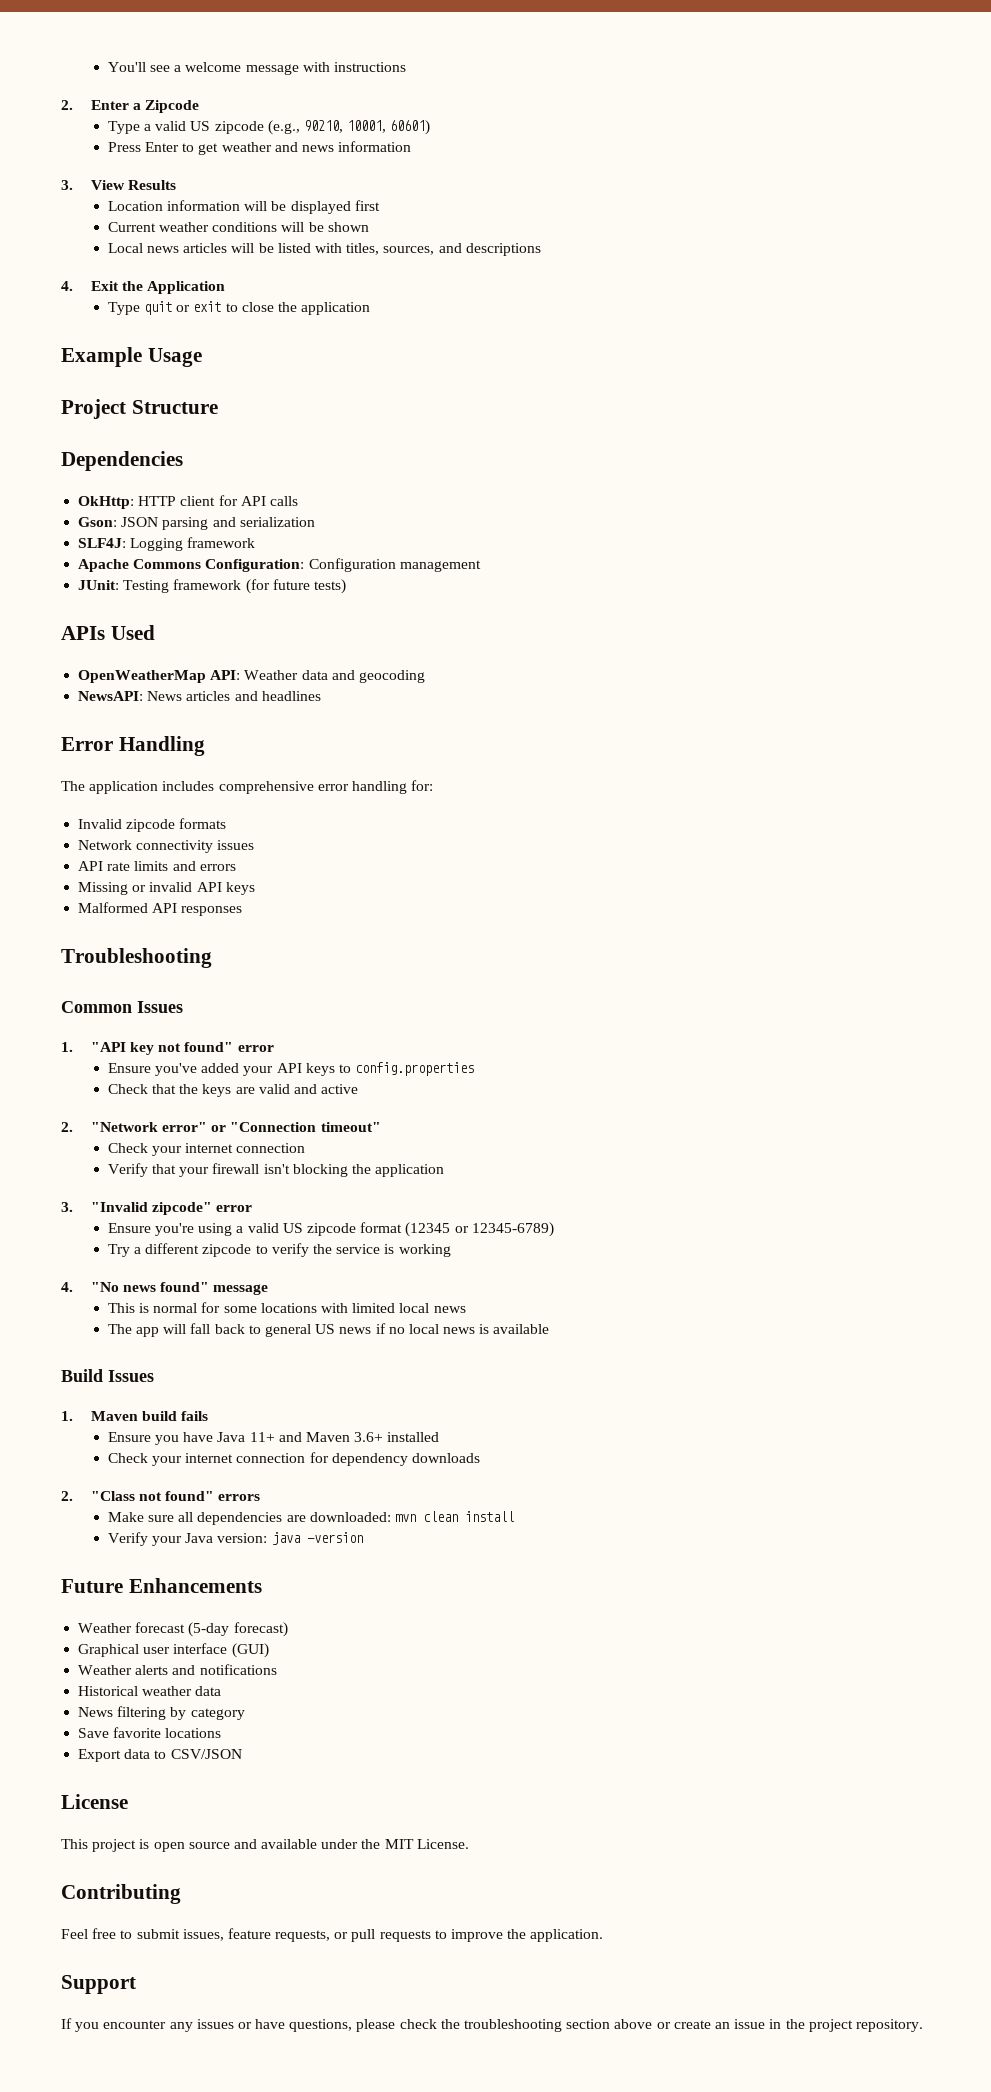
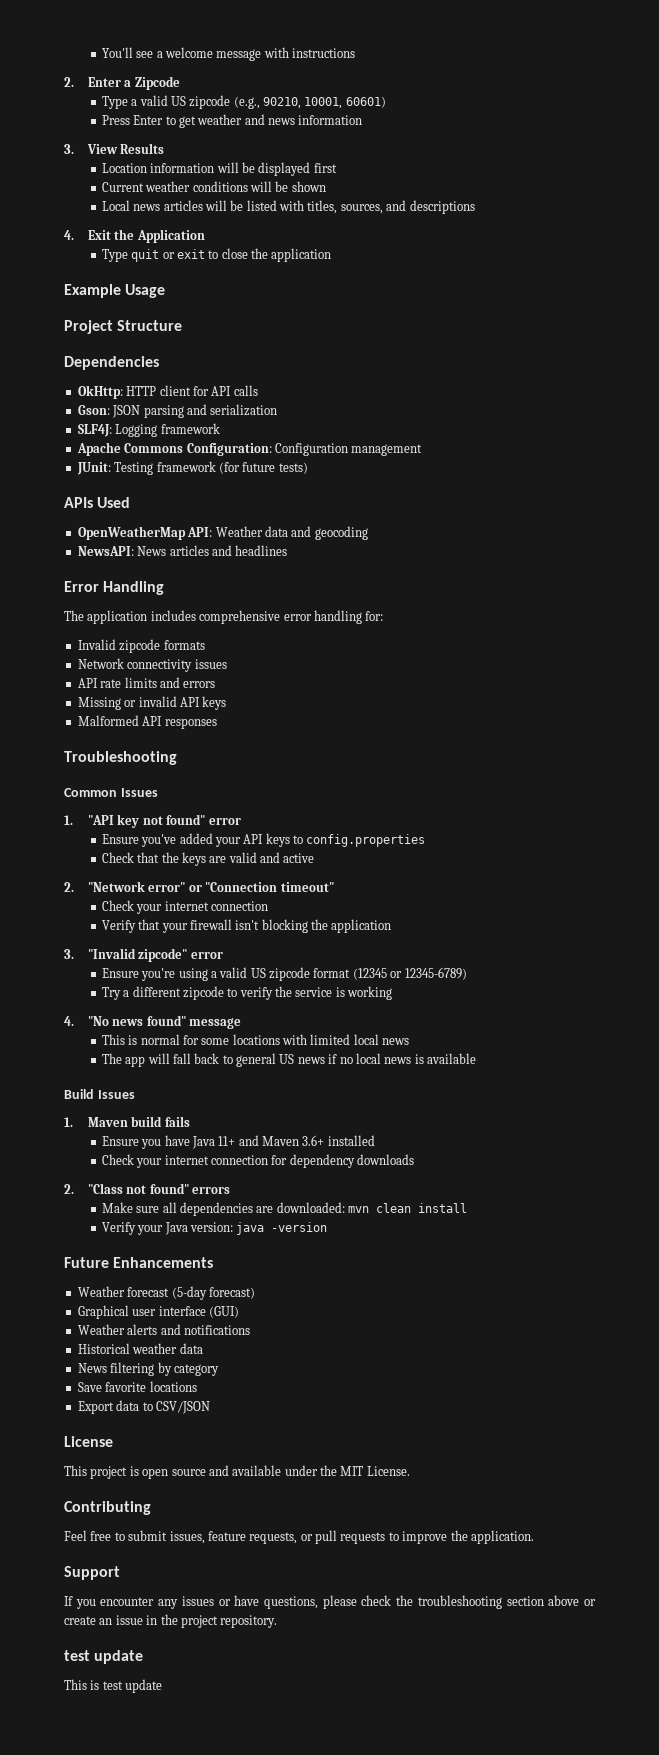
(923, 2025) none -> [64,1650,144,1664] [64,1679,163,1693] // test update // This is test update

